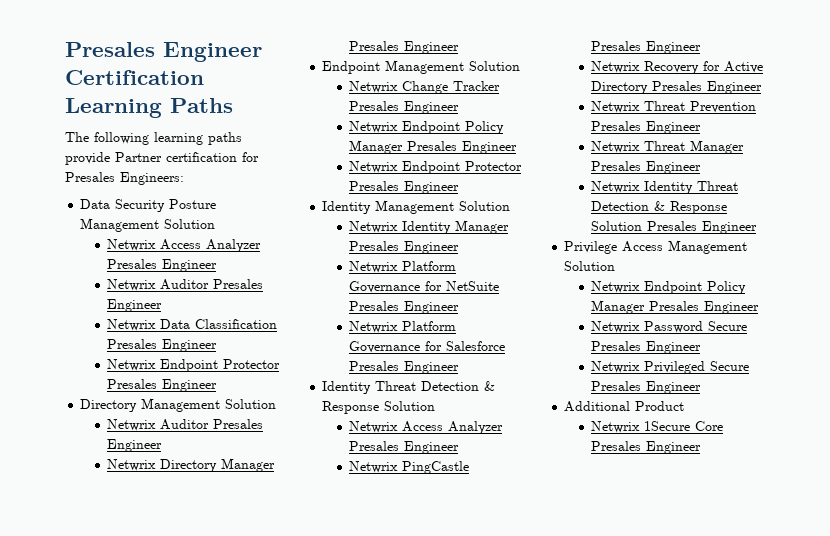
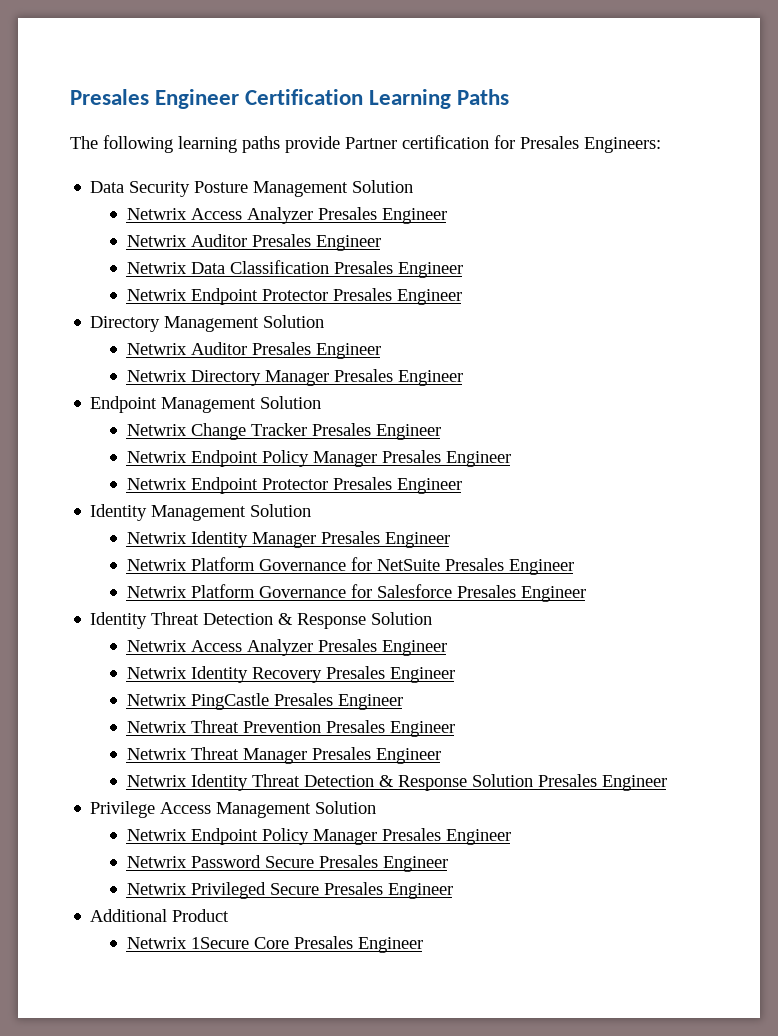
[402,461,470,474] [591,41,702,54] [591,61,764,74] [591,81,649,94] PingCastle Presales Engineer // Netwrix Recovery for Active Directory -> [190,666,455,683] [126,693,269,710] Identity Recovery Presales Engineer // Netwrix PingCastle

